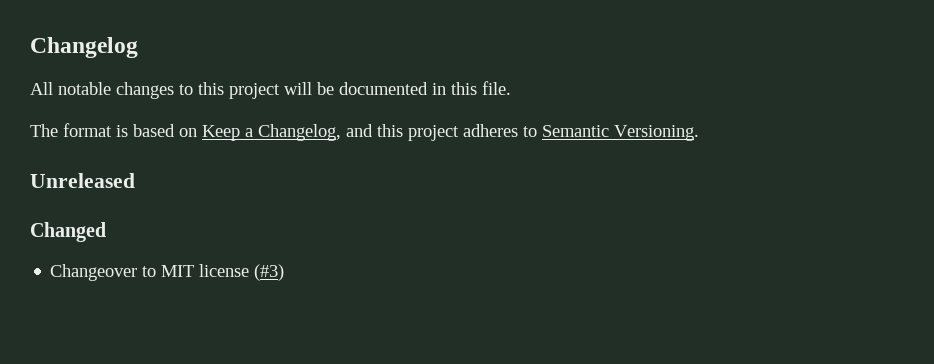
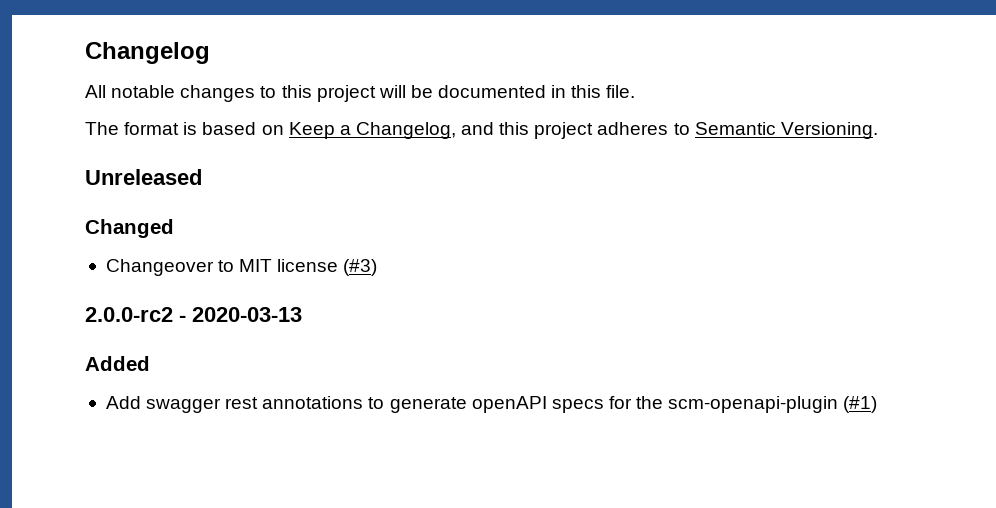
(285, 272) none -> [85,307,302,322] [85,356,150,371] [105,396,878,413] // 2.0.0-rc2 - 2020-03-13 // Added // Add swagger rest annotations to generate openAPI specs for the scm-openapi-plugin (#1)

